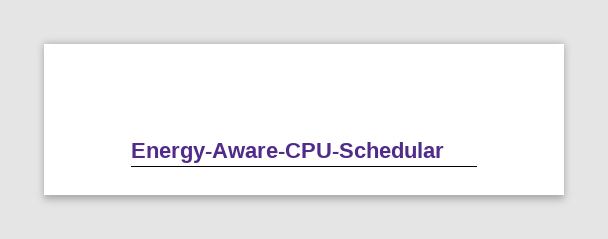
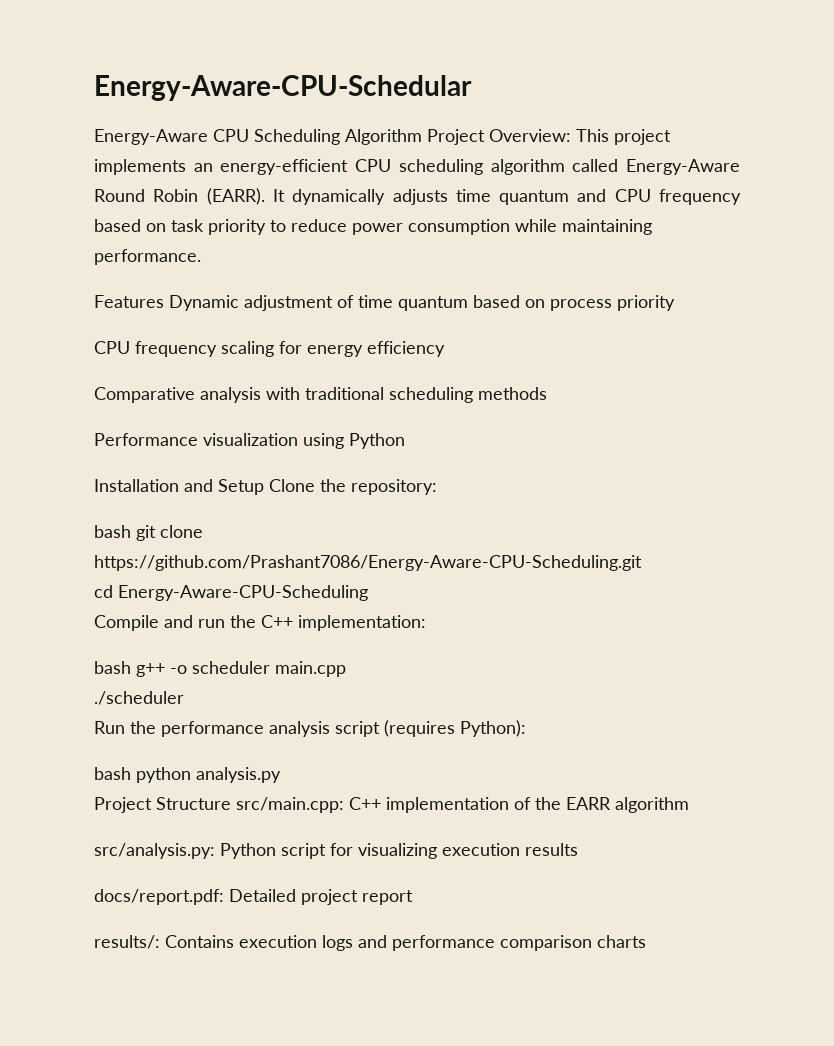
(444, 152) none -> [94,129,671,145] [94,159,740,175] [94,188,741,205] [94,219,652,235] [94,249,201,265] [94,295,675,311] [94,341,445,357] [94,387,547,403] [94,433,405,449] [94,479,437,495] [94,525,203,541] [94,555,642,571] [94,585,368,601] [94,615,426,631] [94,661,346,677] [94,691,184,705] [94,720,526,737] [94,767,281,783] [94,797,689,813] [94,843,578,859] [94,889,413,905] [94,935,646,951] // Energy-Aware CPU Scheduling Algorithm Project Overview: This project implements an energy-efficient CPU scheduling algorithm called Energy-Aware Round Robin (EARR). It dynamically adjusts time quantum and CPU frequency based on task priority to reduce power consumption while maintaining performance. // Features Dynamic adjustment of time quantum based on process priority // CPU frequency scaling for energy efficiency // Comparative analysis with traditional scheduling methods // Performance visualization using Python // Installation and Setup Clone the repository: // bash git clone https://github.com/Prashant7086/Energy-Aware-CPU-Scheduling.git // cd Energy-Aware-CPU-Scheduling // Compile and run the C++ implementation: // bash g++ -o scheduler main.cpp // ./scheduler // Run the performance analysis script (requires Python): // bash python analysis.py // Project Structure src/main.cpp: C++ implementation of the EARR algorithm // src/analysis.py: Python script for visualizing execution results // docs/report.pdf: Detailed project report // results/: Contains execution logs and performance comparison charts

